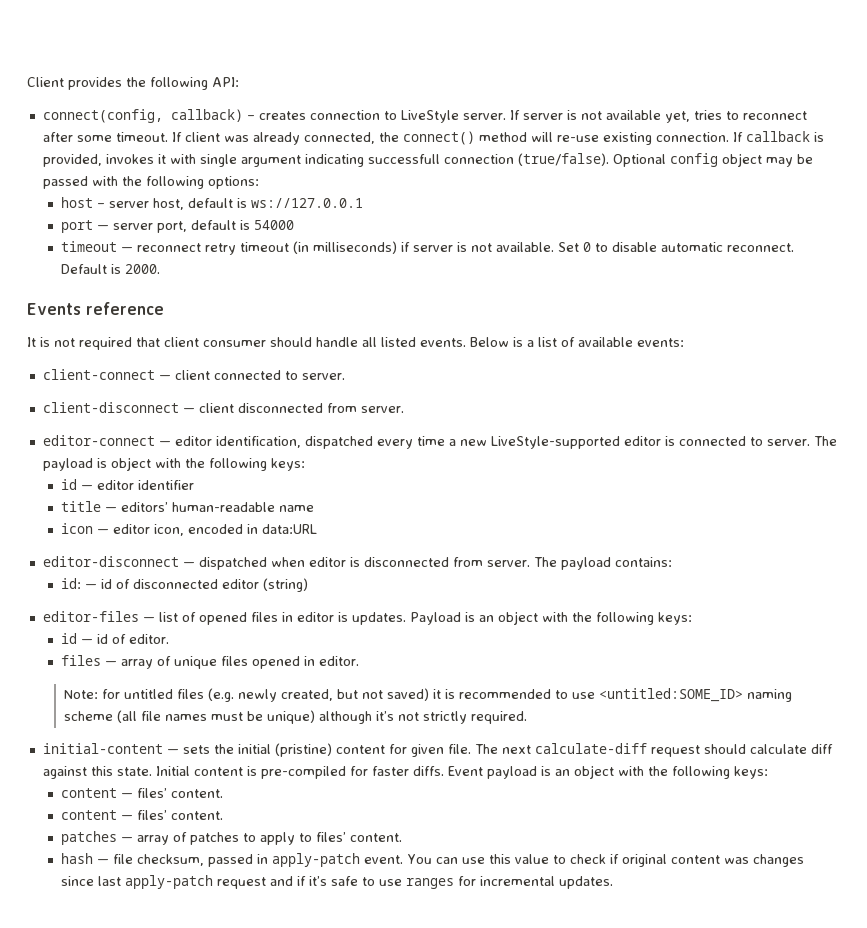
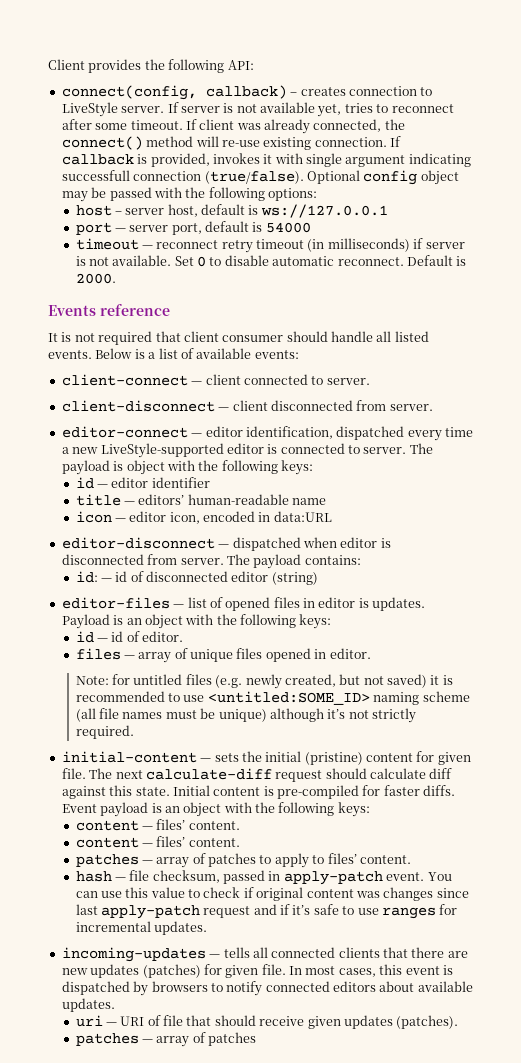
(614, 882) none -> [61,947,468,962] [61,964,453,978] [61,981,473,996] [61,998,115,1012] [75,1015,459,1029] [75,1032,257,1047] // incoming-updates — tells all connected clients that there are new updates (patches) for given file. In most cases, this event is dispatched by browsers to notify connected editors about available updates. // uri — URI of file that should receive given updates (patches). // patches — array of patches

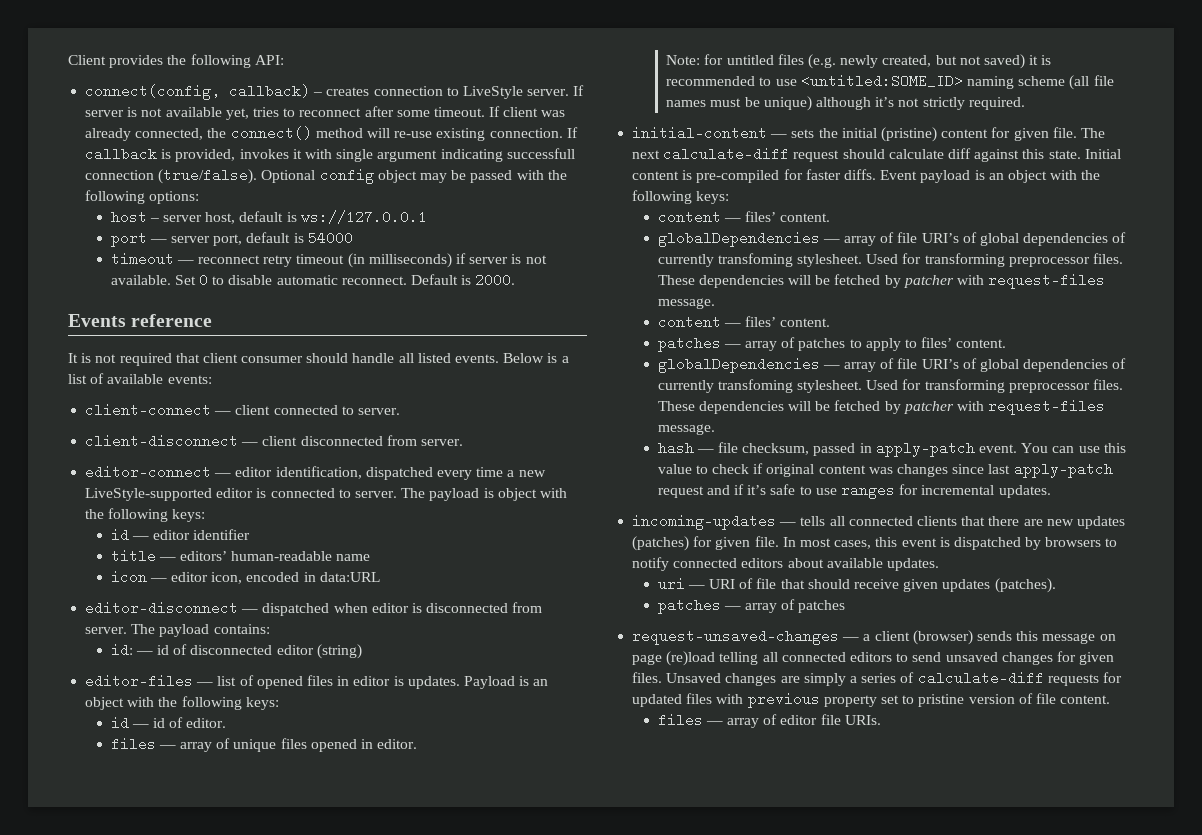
(240, 825) none -> [657,231,1127,247] [657,253,1123,267] [657,273,1106,289] [657,298,715,309] // globalDependencies — array of file URI’s of global dependencies of currently transfoming stylesheet. Used for transforming preprocessor files. These dependencies will be fetched by patcher with request-files message.
(411, 859) none -> [657,357,1127,373] [657,379,1123,393] [657,399,1106,415] [657,424,715,435] // globalDependencies — array of file URI’s of global dependencies of currently transfoming stylesheet. Used for transforming preprocessor files. These dependencies will be fetched by patcher with request-files message.
(257, 1039) none -> [632,629,1116,645] [632,651,1115,666] [632,671,1122,686] [632,692,1111,708] [657,713,881,728] // request-unsaved-changes — a client (browser) sends this message on page (re)load telling all connected editors to send unsaved changes for given files. Unsaved changes are simply a series of calculate-diff requests for updated files with previous property set to pristine version of file content. // files — array of editor file URIs.

